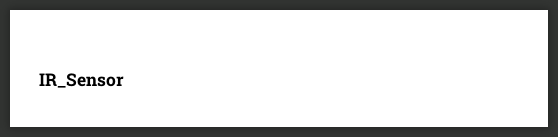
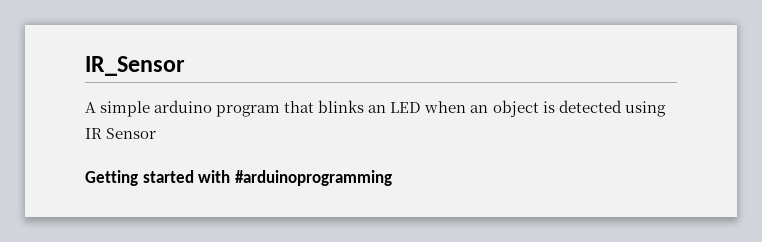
(124, 80) none -> [85,100,666,117] [85,128,157,139] [85,170,392,186] // A simple arduino program that blinks an LED when an object is detected using IR Sensor // Getting started with #arduinoprogramming

